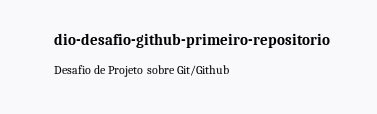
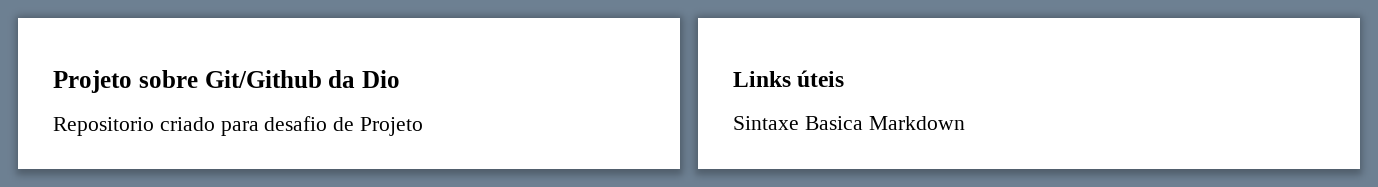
[54,33,330,48] [54,65,229,77] dio-desafio-github-primeiro-repositorio // Desafio de Projeto sobre Git/Github -> [53,70,400,93] [53,116,424,136] [733,70,845,87] [733,116,965,130] Projeto sobre Git/Github da Dio // Repositorio criado para desafio de Projeto // Links úteis // Sintaxe Basica Markdown

